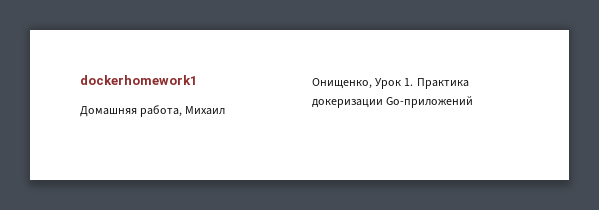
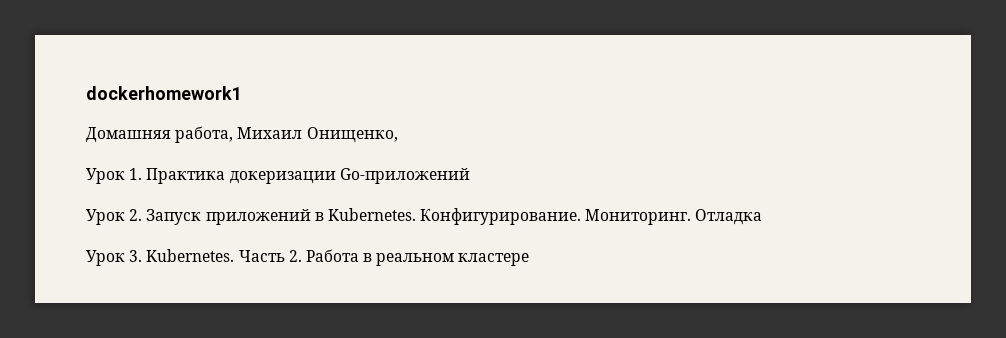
(372, 83) none -> (398, 135) //
(474, 102) none -> [86,208,763,225] [86,249,530,266] // Урок 2. Запуск приложений в Kubernetes. Конфигурирование. Мониторинг. Отладка // Урок 3. Kubernetes. Часть 2. Работа в реальном кластере

